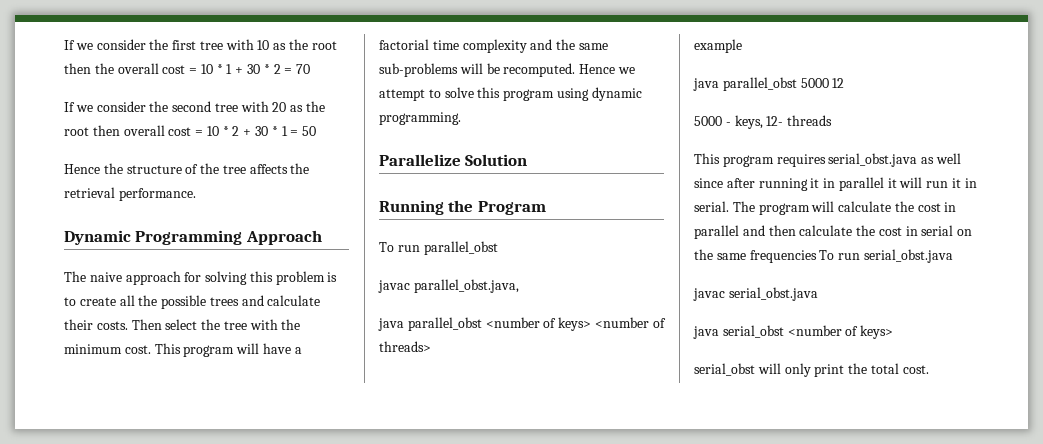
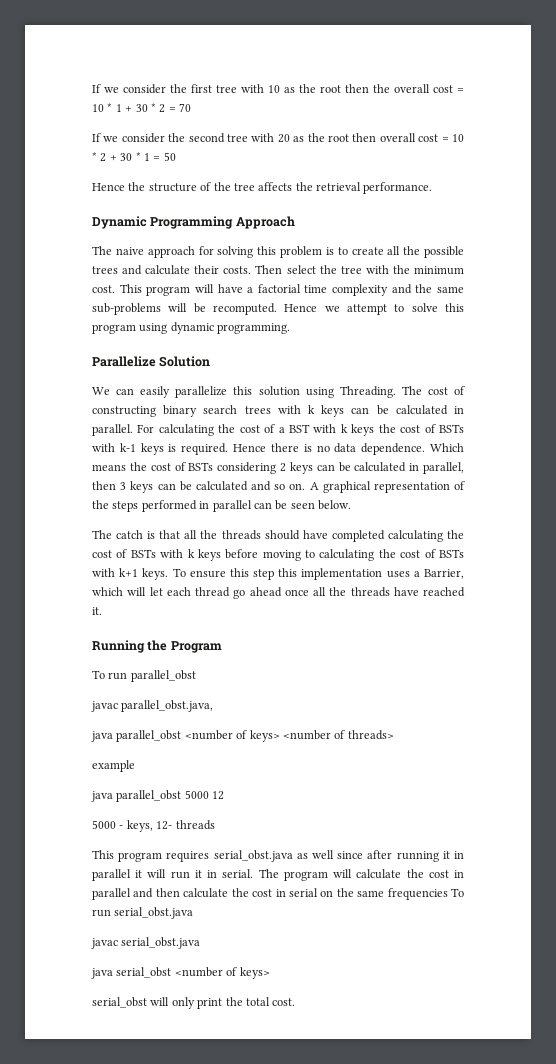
(528, 160) none -> [92,386,466,398] [92,405,464,417] [92,424,464,436] [92,443,464,455] [92,462,464,474] [92,481,465,493] [92,500,351,512] [92,530,464,542] [92,549,464,561] [92,568,465,580] [92,587,465,599] [92,607,102,615] // We can easily parallelize this solution using Threading. The cost of constructing binary search trees with k keys can be calculated in parallel. For calculating the cost of a BST with k keys the cost of BSTs with k-1 keys is required. Hence there is no data dependence. Which means the cost of BSTs considering 2 keys can be calculated in parallel, then 3 keys can be calculated and so on. A graphical representation of the steps performed in parallel can be seen below. // The catch is that all the threads should have completed calculating the cost of BSTs with k keys before moving to calculating the cost of BSTs with k+1 keys. To ensure this step this implementation uses a Barrier, which will let each thread go ahead once all the threads have reached it.

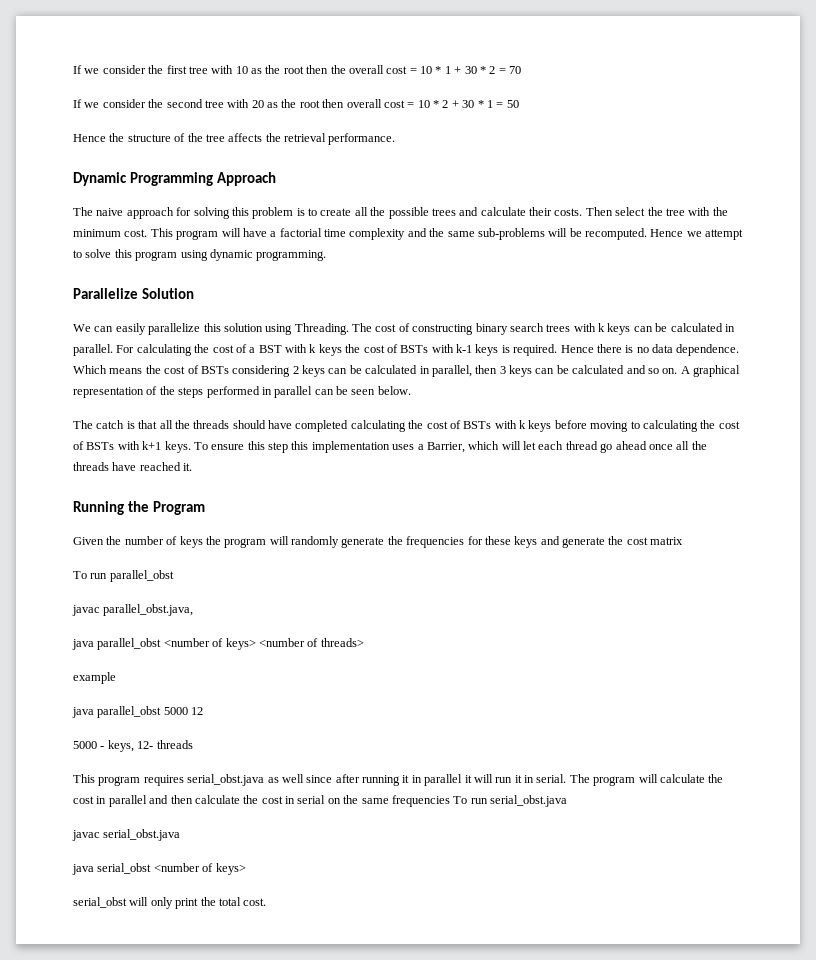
(222, 647) none -> [73,536,684,548] // Given the number of keys the program will randomly generate the frequencies for these keys and generate the cost matrix

